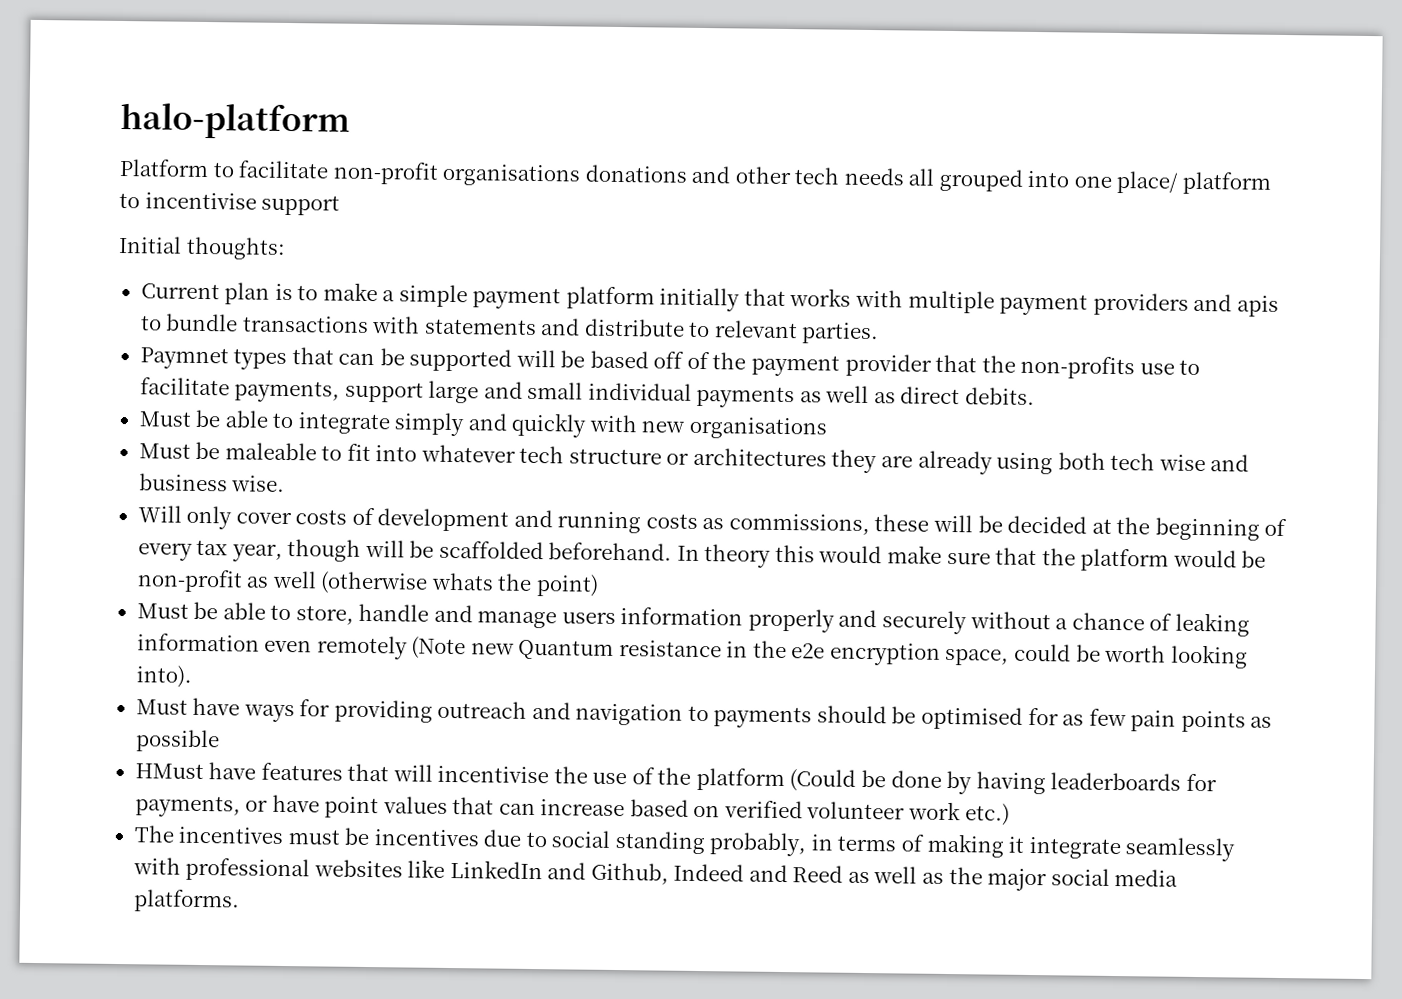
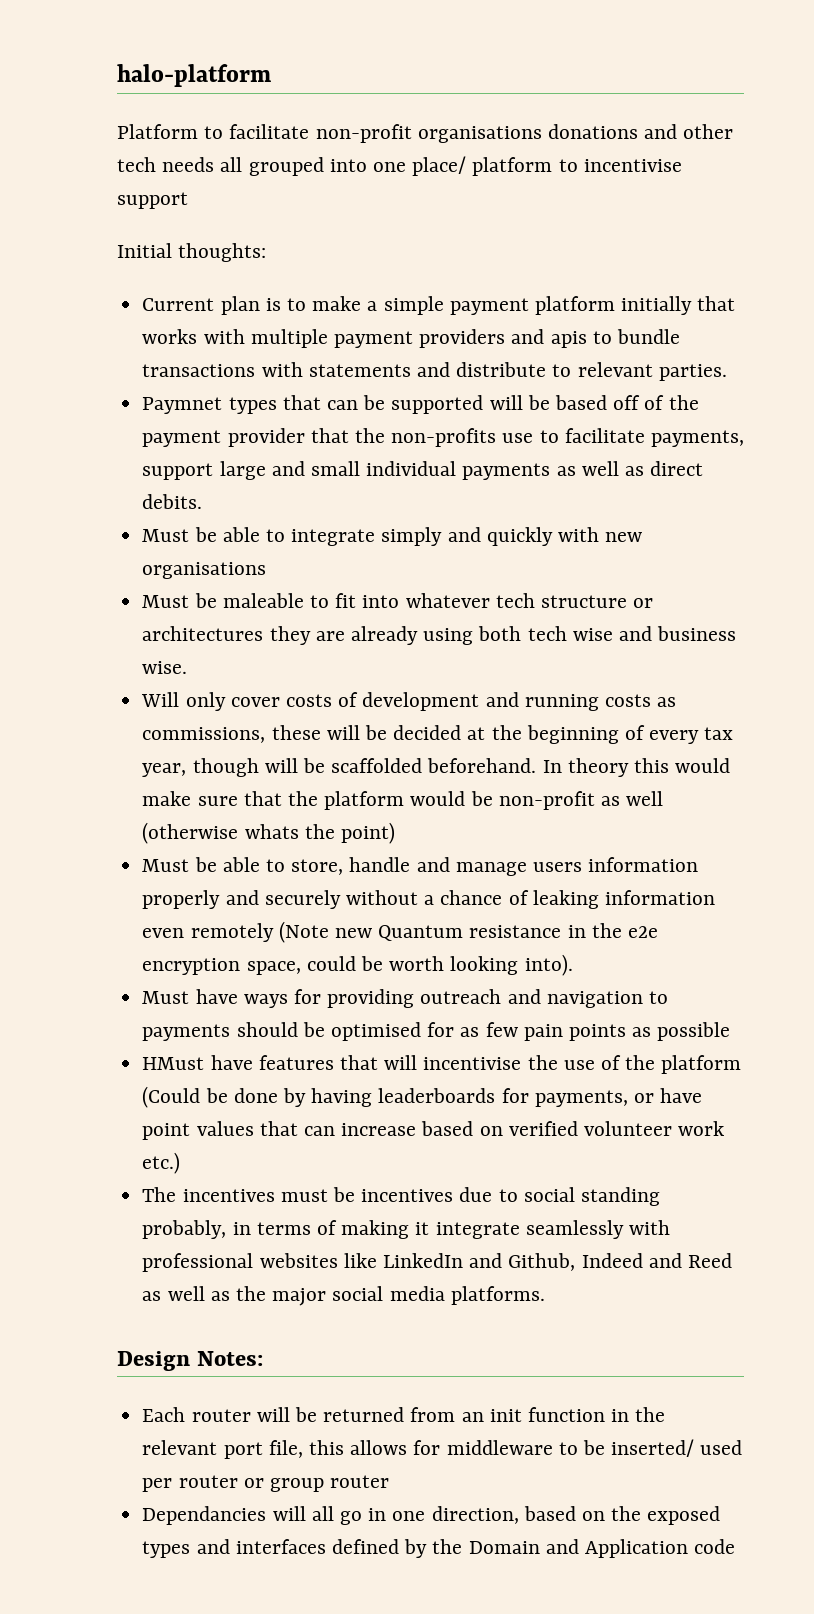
(240, 901) none -> [117,1351,263,1371] [142,1407,666,1422] [142,1439,743,1459] [142,1475,390,1492] [142,1506,721,1525] [142,1539,736,1558] // Design Notes: // Each router will be returned from an init function in the relevant port file, this allows for middleware to be inserted/ used per router or group router // Dependancies will all go in one direction, based on the exposed types and interfaces defined by the Domain and Application code

